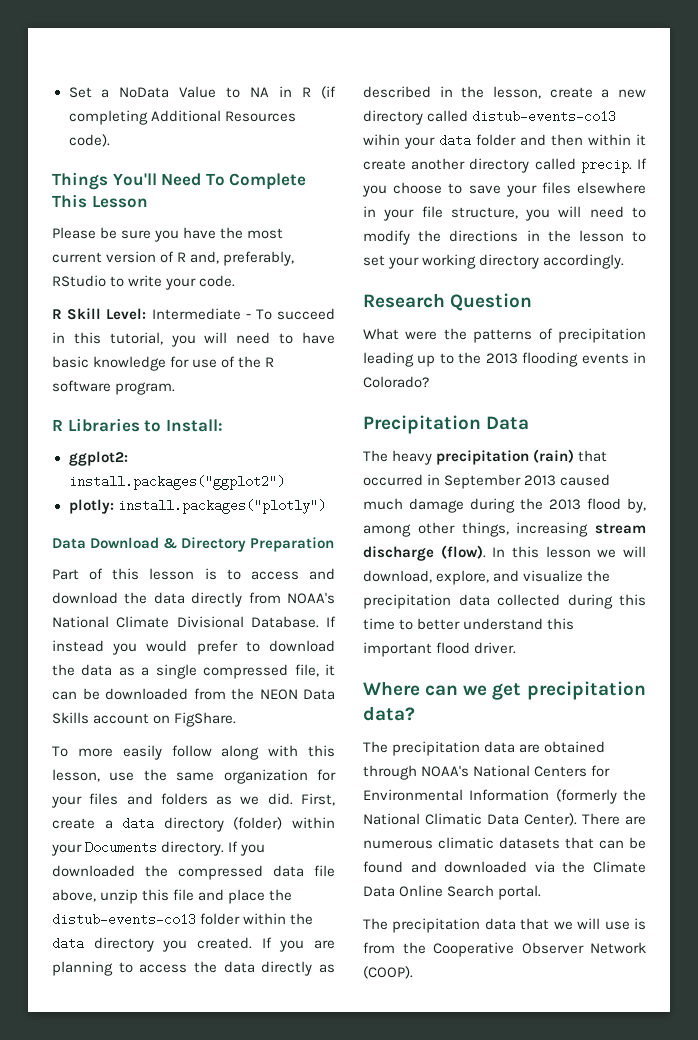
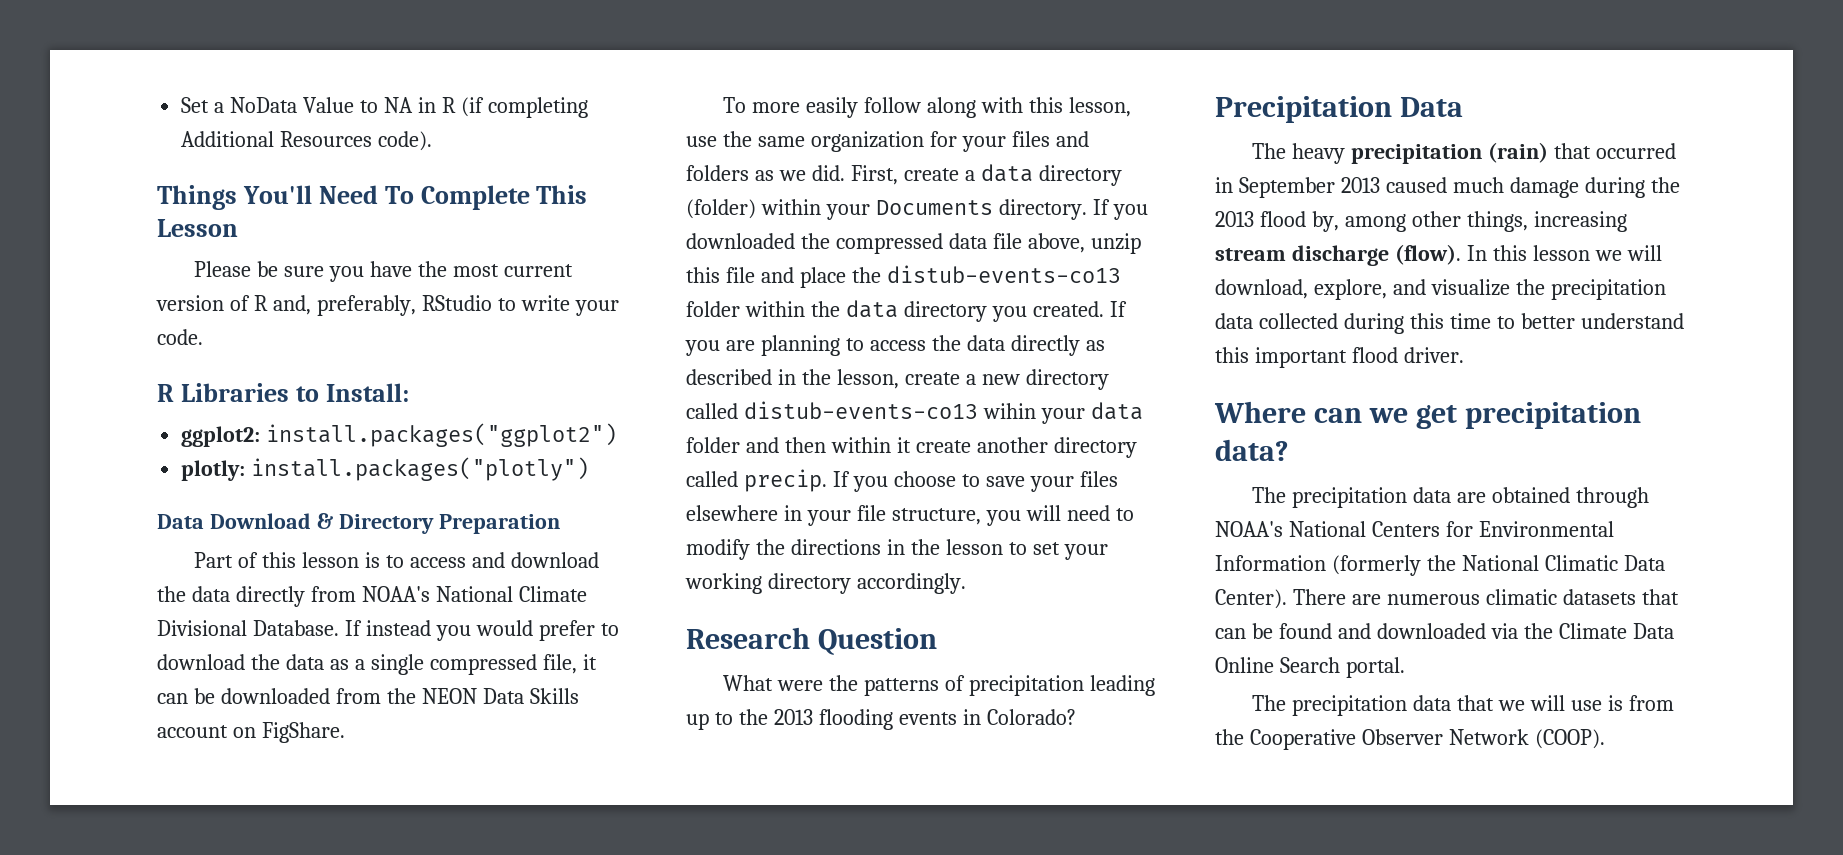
[52,308,335,320] [52,332,335,347] [52,356,275,371] [52,380,176,395] // R Skill Level: Intermediate - To succeed in this tutorial, you will need to have basic knowledge for use of the R software program. -> (203, 337) none

